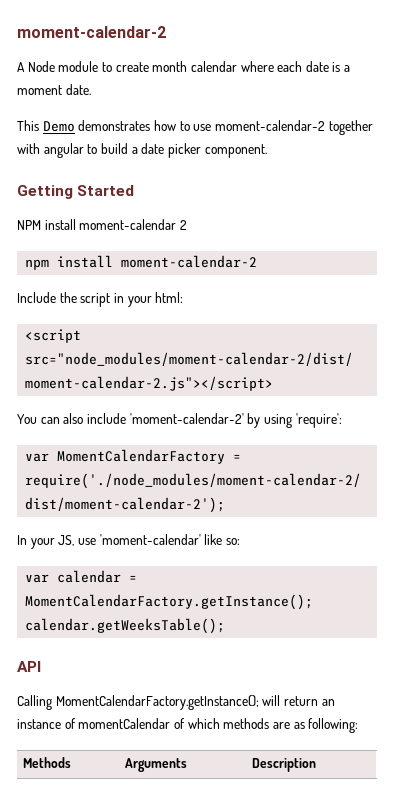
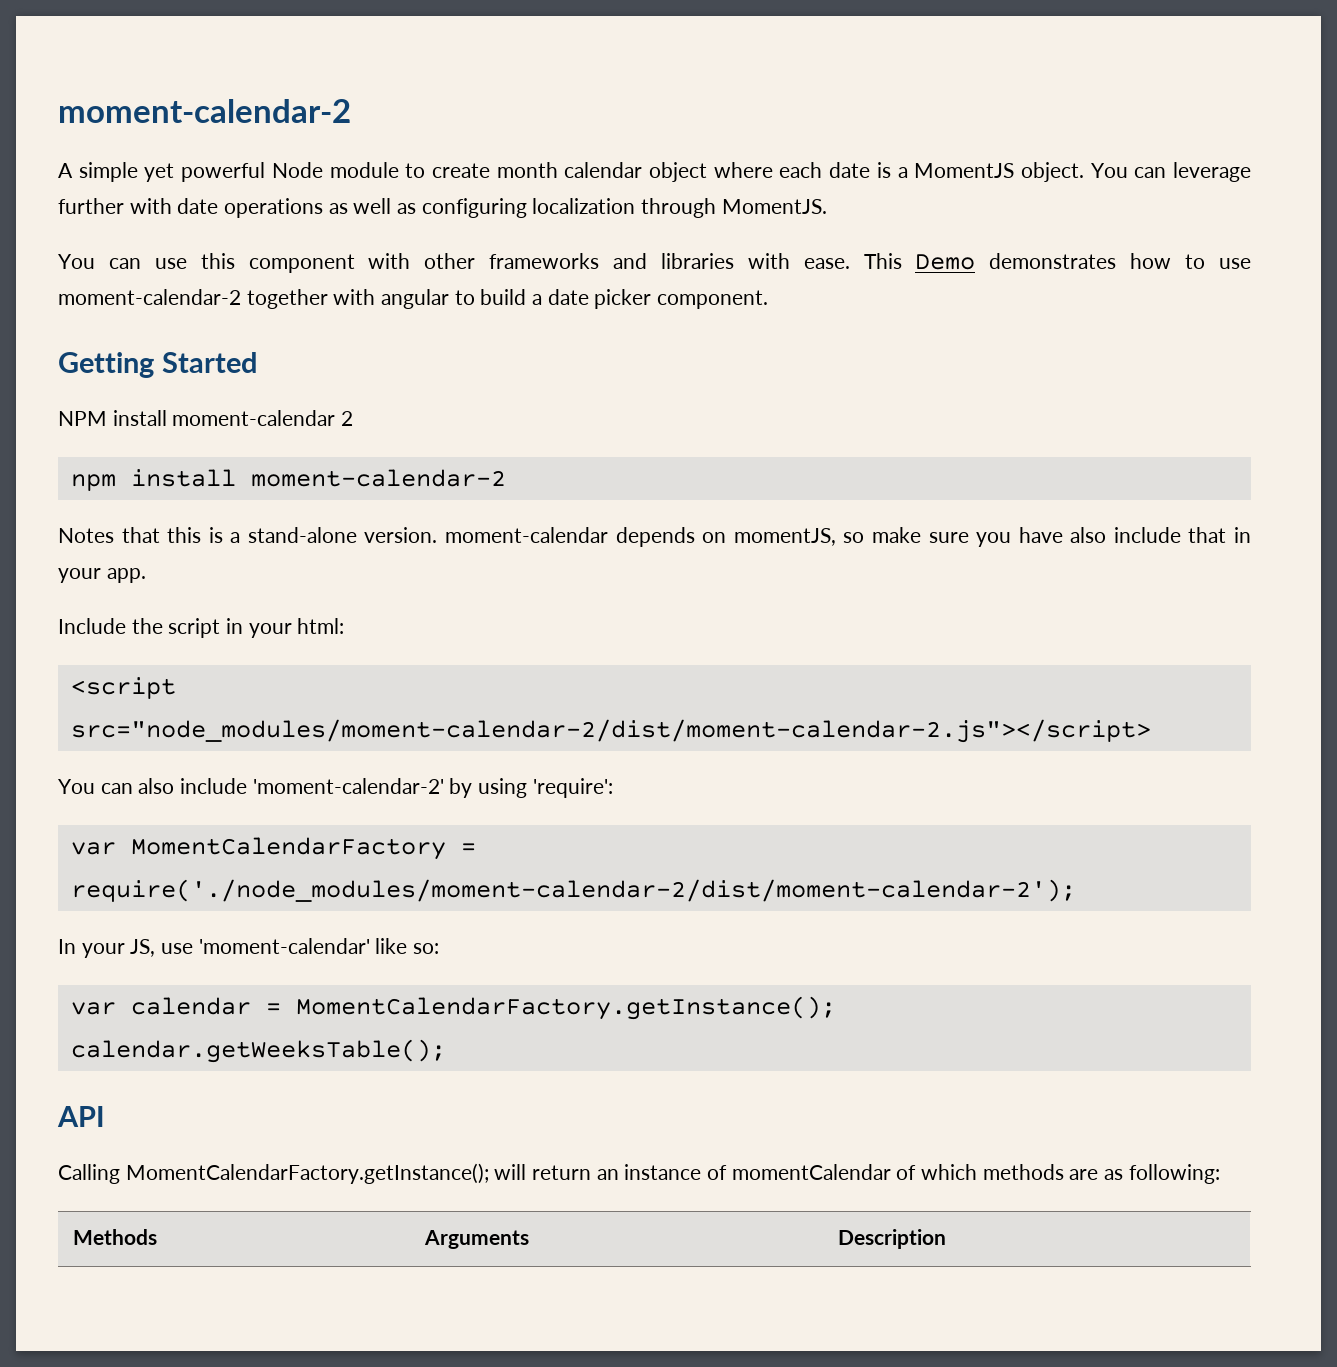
(25, 67) none -> [78,162,266,182] simple yet powerful
(237, 66) none -> [649,162,707,182] object
[17,84,91,95] moment date. // -> [914,162,1252,182] [58,198,827,218] [58,253,850,273] MomentJS object. You can leverage further with date operations as well as configuring localization through MomentJS. // You can use this component with other frameworks and libraries with ease.
(258, 261) none -> [58,527,1251,547] [58,568,146,583] // Notes that this is a stand-alone version. moment-calendar depends on momentJS, so make sure you have also include that in your app.

